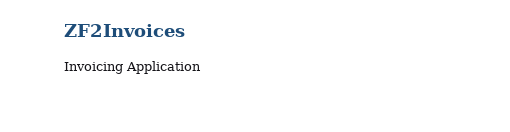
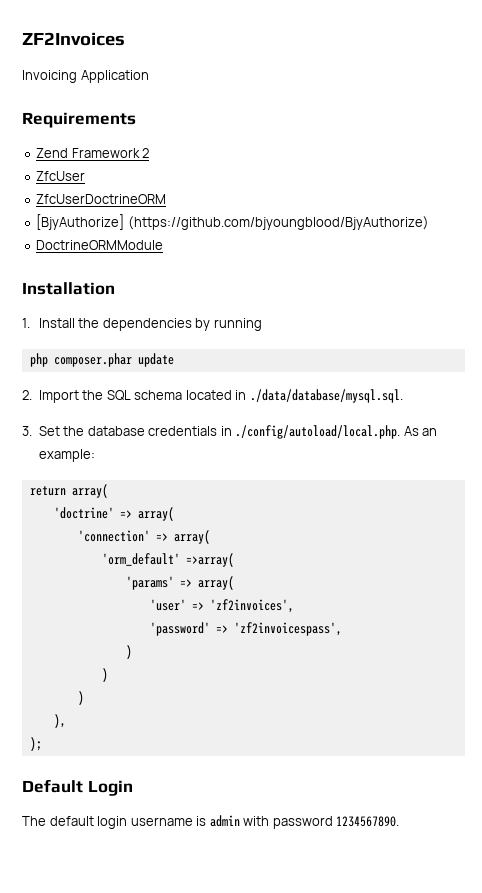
(201, 67) none -> [22,112,136,128] [36,148,150,158] [36,171,86,181] [36,194,167,204] [36,214,429,230] [36,240,164,250] [22,282,115,295] [22,318,262,331] [29,353,174,367] [22,389,403,403] [22,425,438,439] [38,449,95,462] [29,484,108,498] [53,507,174,521] [77,530,210,544] [101,553,234,567] [125,576,234,590] [149,599,294,613] [149,622,342,636] [125,645,132,659] [101,668,108,682] [77,691,84,705] [53,714,66,728] [29,737,42,751] [22,779,133,796] [22,815,400,829] // Requirements // Zend Framework 2 // ZfcUser // ZfcUserDoctrineORM // [BjyAuthorize] (https://github.com/bjyoungblood/BjyAuthorize) // DoctrineORMModule // Installation // 1. Install the dependencies by running // php composer.phar update // 2. Import the SQL schema located in ./data/database/mysql.sql. // 3. Set the database credentials in ./config/autoload/local.php. As an example: // return array( // 'doctrine' => array( // 'connection' => array( // 'orm_default' =>array( // 'params' => array( // 'user' => 'zf2invoices', // 'password' => 'zf2invoicespass', // ) // ) // ) // ), // ); // Default Login // The default login username is admin with password 1234567890.

